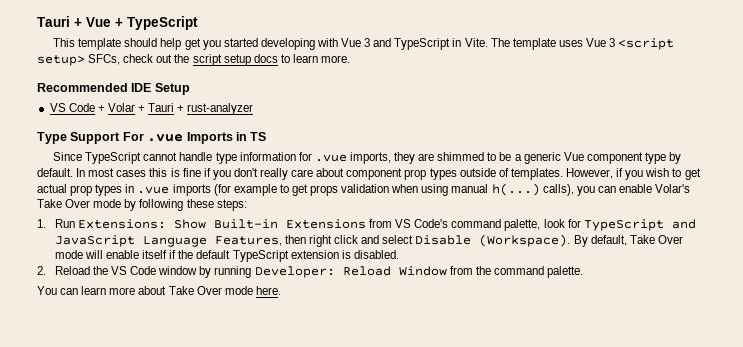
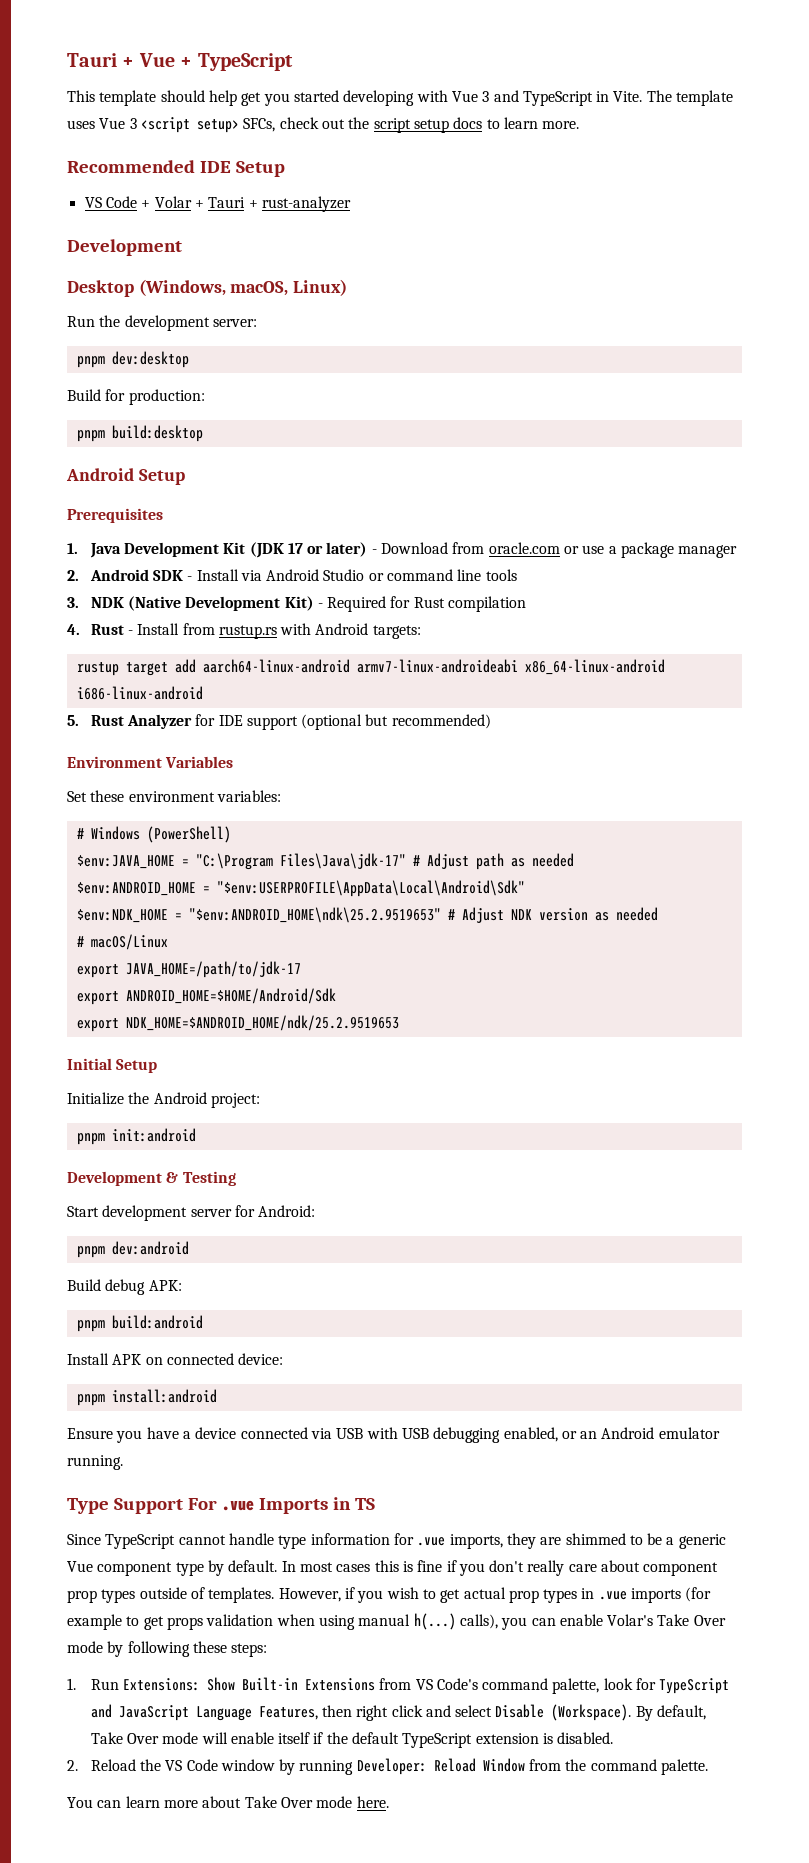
(254, 109) none -> [67,239,182,256] [67,279,348,297] [67,315,257,331] [76,351,189,368] [67,389,205,405] [76,425,203,442] [66,468,185,485] [67,508,163,523] [67,542,738,558] [67,569,517,581] [67,596,527,612] [67,623,421,639] [76,659,665,676] [76,686,203,700] [67,714,491,730] [67,756,234,768] [67,790,281,802] [76,826,231,843] [76,853,574,870] [76,880,525,897] [76,907,658,923] [76,934,168,950] [76,961,301,978] [76,988,336,1005] [76,1015,399,1032] [67,1058,158,1073] [67,1092,260,1108] [76,1128,196,1145] [67,1171,236,1186] [67,1205,316,1221] [76,1241,189,1258] [67,1279,182,1295] [76,1315,203,1332] [67,1353,284,1365] [76,1389,217,1406] [67,1427,720,1443] [67,1455,123,1470] // Development // Desktop (Windows, macOS, Linux) // Run the development server: // pnpm dev:desktop // Build for production: // pnpm build:desktop // Android Setup // Prerequisites // 1. Java Development Kit (JDK 17 or later) - Download from oracle.com or use a package manager // 2. Android SDK - Install via Android Studio or command line tools // 3. NDK (Native Development Kit) - Required for Rust compilation // 4. Rust - Install from rustup.rs with Android targets: // rustup target add aarch64-linux-android armv7-linux-androideabi x86_64-linux-android i686-linux-android // 5. Rust Analyzer for IDE support (optional but recommended) // Environment Variables // Set these environment variables: // # Windows (PowerShell) // $env:JAVA_HOME = "C:\Program Files\Java\jdk-17" # Adjust path as needed // $env:ANDROID_HOME = "$env:USERPROFILE\AppData\Local\Android\Sdk" // $env:NDK_HOME = "$env:ANDROID_HOME\ndk\25.2.9519653" # Adjust NDK version as needed // # macOS/Linux // export JAVA_HOME=/path/to/jdk-17 // export ANDROID_HOME=$HOME/Android/Sdk // export NDK_HOME=$ANDROID_HOME/ndk/25.2.9519653 // Initial Setup // Initialize the Android project: // pnpm init:android // Development & Testing // Start development server for Android: // pnpm dev:android // Build debug APK: // pnpm build:android // Install APK on connected device: // pnpm install:android // Ensure you have a device connected via USB with USB debugging enabled, or an Android emulator running.

